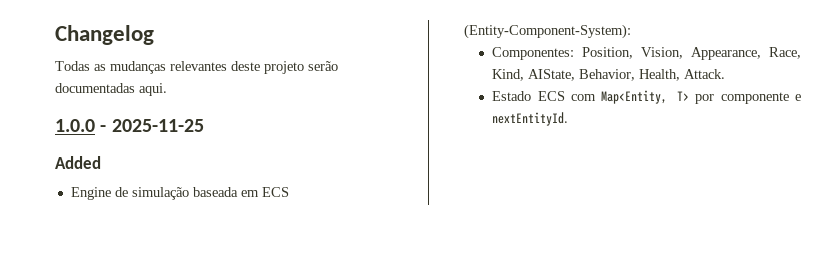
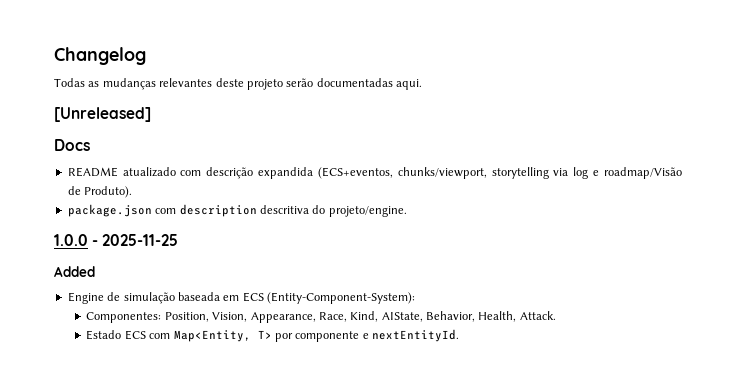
(167, 89) none -> [54,107,151,122] [54,139,90,151] [67,167,682,179] [67,186,133,198] [67,204,407,217] // [Unreleased] // Docs // README atualizado com descrição expandida (ECS+eventos, chunks/viewport, storytelling via log e roadmap/Visão de Produto). // package.json com description descritiva do projeto/engine.

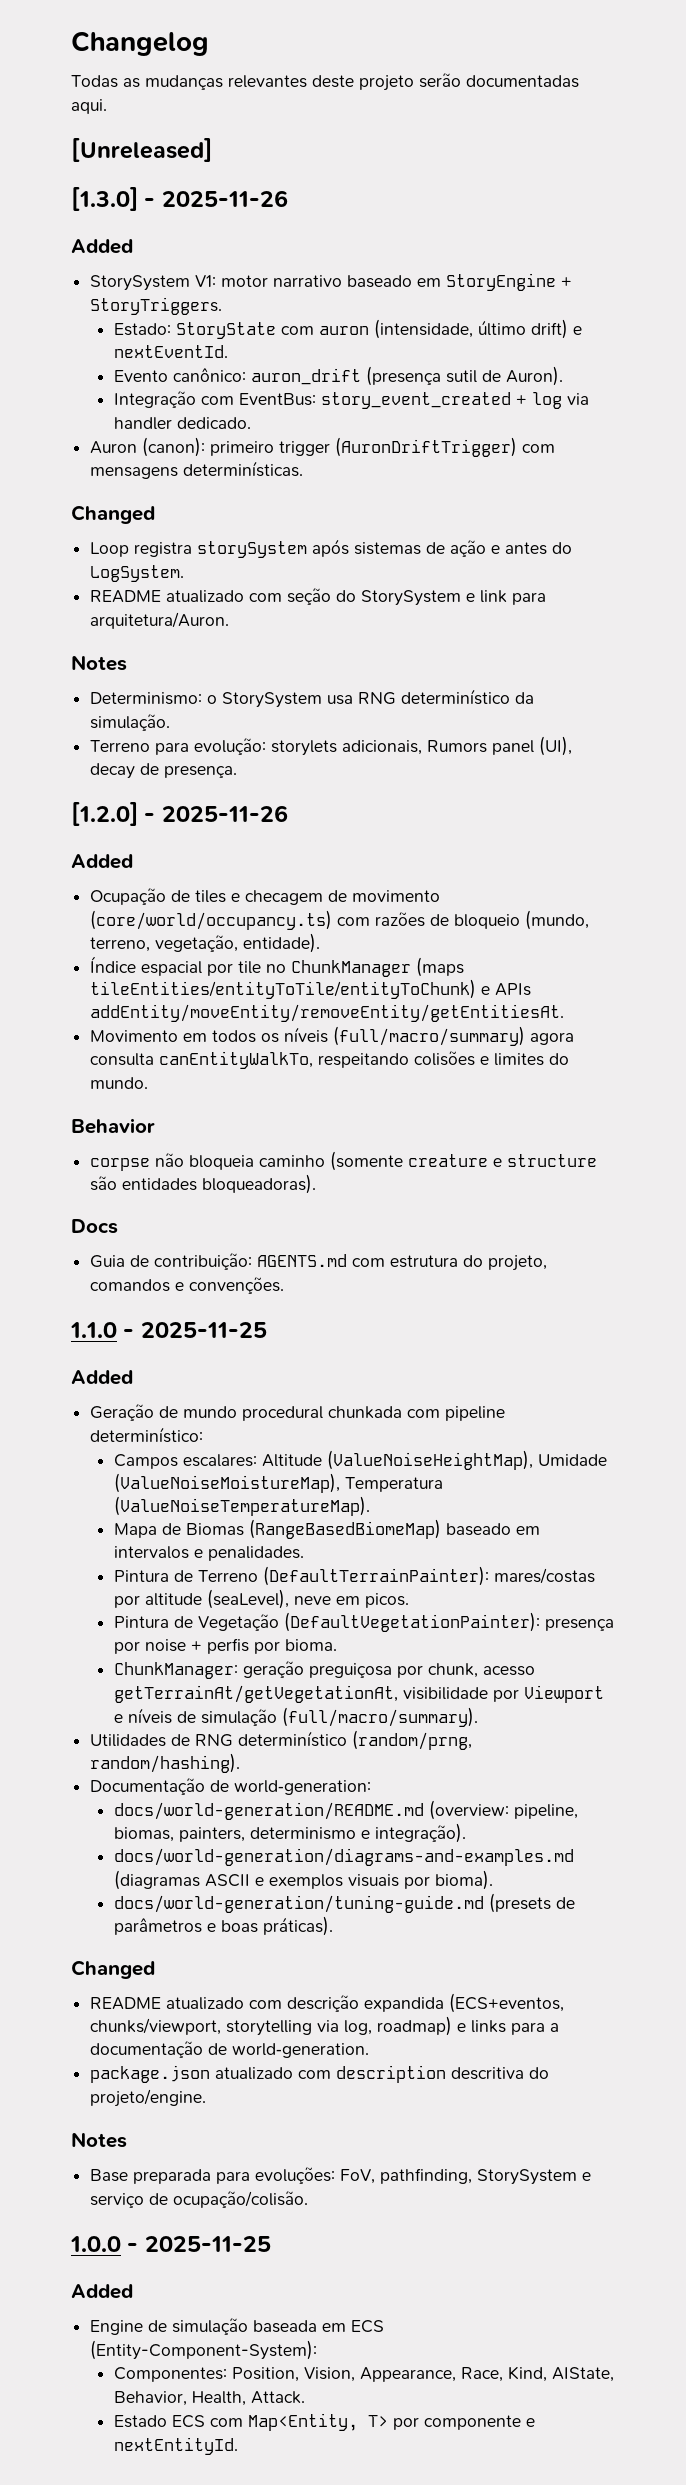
[54,139,90,151] Docs -> [71,187,288,211] [71,239,133,254] [90,273,573,291] [90,297,223,315] [113,319,582,339] [113,345,228,358] [113,366,563,386] [113,391,589,409] [113,417,251,430] [90,437,556,457] [90,461,304,479] [71,505,155,524] [90,539,573,558] [90,565,185,582] [90,588,547,606] [90,612,230,629] [71,655,127,671] [90,689,535,708] [90,714,171,731] [90,736,573,756] [90,763,238,779] [71,802,288,826] [71,854,133,869] [90,888,441,905] [90,910,590,930] [90,933,321,953] [90,956,465,977] [90,979,532,999] [90,1004,565,1022] [90,1026,575,1046] [90,1051,570,1069] [90,1077,149,1089] [71,1118,155,1134] [90,1151,598,1171] [90,1174,317,1194] [71,1219,118,1234] [90,1253,548,1271] [90,1277,285,1294] [70,1322,267,1338] [71,1370,133,1385] [90,1404,506,1421] [90,1427,204,1443] [113,1450,607,1470] [113,1473,443,1493] [113,1496,370,1516] [113,1519,540,1539] [113,1546,304,1561] [113,1566,595,1586] [113,1589,409,1609] [113,1612,614,1632] [113,1638,337,1654] [113,1661,535,1679] [113,1685,604,1703] [113,1707,478,1727] [90,1730,473,1750] [90,1753,241,1773] [90,1778,372,1795] [113,1800,578,1820] [113,1823,466,1843] [113,1848,574,1866] [113,1870,493,1890] [113,1893,575,1913] [113,1916,333,1936] [71,1960,155,1979] [1.3.0] - 2025-11-26 // Added // StorySystem V1: motor narrativo baseado em StoryEngine + StoryTriggers. // Estado: StoryState com auron (intensidade, último drift) e nextEventId. // Evento canônico: auron_drift (presença sutil de Auron). // Integração com EventBus: story_event_created + log via handler dedicado. // Auron (canon): primeiro trigger (AuronDriftTrigger) com mensagens determinísticas. // Changed // Loop registra storySystem após sistemas de ação e antes do LogSystem. // README atualizado com seção do StorySystem e link para arquitetura/Auron. // Notes // Determinismo: o StorySystem usa RNG determinístico da simulação. // Terreno para evolução: storylets adicionais, Rumors panel (UI), decay de presença. // [1.2.0] - 2025-11-26 // Added // Ocupação de tiles e checagem de movimento (core/world/occupancy.ts) com razões de bloqueio (mundo, terreno, vegetação, entidade). // Índice espacial por tile no ChunkManager (maps tileEntities/entityToTile/entityToChunk) e APIs addEntity/moveEntity/removeEntity/getEntitiesAt. // Movimento em todos os níveis (full/macro/summary) agora consulta canEntityWalkTo, respeitando colisões e limites do mundo. // Behavior // corpse não bloqueia caminho (somente creature e structure são entidades bloqueadoras). // Docs // Guia de contribuição: AGENTS.md com estrutura do projeto, comandos e convenções. // 1.1.0 - 2025-11-25 // Added // Geração de mundo procedural chunkada com pipeline determinístico: // Campos escalares: Altitude (ValueNoiseHeightMap), Umidade (ValueNoiseMoistureMap), Temperatura (ValueNoiseTemperatureMap). // Mapa de Biomas (RangeBasedBiomeMap) baseado em intervalos e penalidades. // Pintura de Terreno (DefaultTerrainPainter): mares/costas por altitude (seaLevel), neve em picos. // Pintura de Vegetação (DefaultVegetationPainter): presença por noise + perfis por bioma. // ChunkManager: geração preguiçosa por chunk, acesso getTerrainAt/getVegetationAt, visibilidade por Viewport e níveis de simulação (full/macro/summary). // Utilidades de RNG determinístico (random/prng, random/hashing). // Documentação de world‑generation: // docs/world-generation/README.md (overview: pipeline, biomas, painters, determinismo e integração). // docs/world-generation/diagrams-and-examples.md (diagramas ASCII e exemplos visuais por bioma). // docs/world-generation/tuning-guide.md (presets de parâmetros e boas práticas). // Changed
[573,167,682,179] [67,186,133,198] log e roadmap/Visão de Produto). -> [344,2016,560,2036] [90,2041,370,2058] log, roadmap) e links para a documentação de world‑generation.
(152, 210) none -> [215,2067,294,2080] atualizado
(407, 211) none -> [71,2132,127,2148] [90,2167,592,2185] [90,2191,309,2208] // Notes // Base preparada para evoluções: FoV, pathfinding, StorySystem e serviço de ocupação/colisão.

